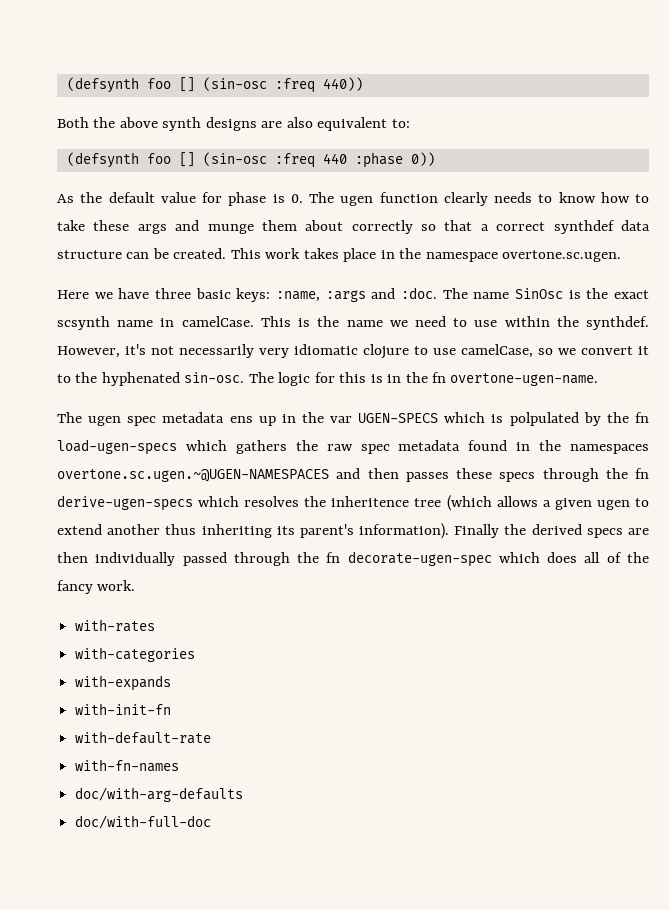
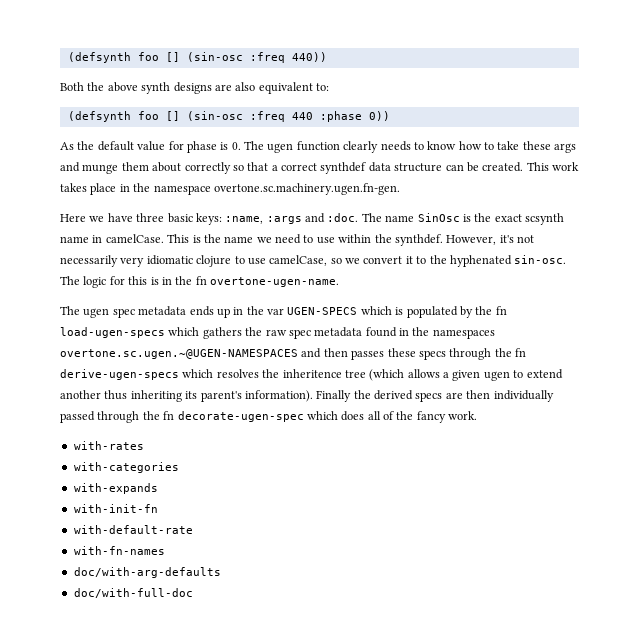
[502,250,622,262] overtone.sc.ugen. -> [213,183,400,195] overtone.sc.machinery.ugen.fn-gen.
[229,416,253,423] ens -> [189,306,214,316] ends
[509,412,579,426] polpulated -> [406,306,458,318] populated

